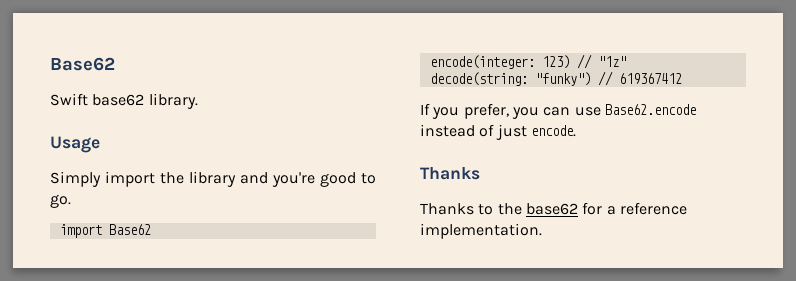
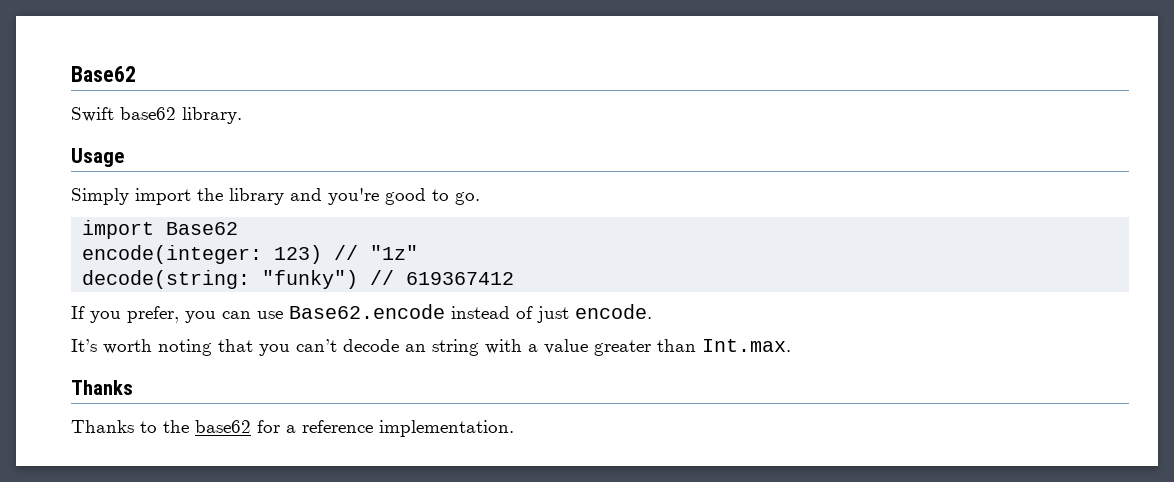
(576, 131) none -> [71,339,791,356] // It’s worth noting that you can’t decode an string with a value greater than Int.max.

